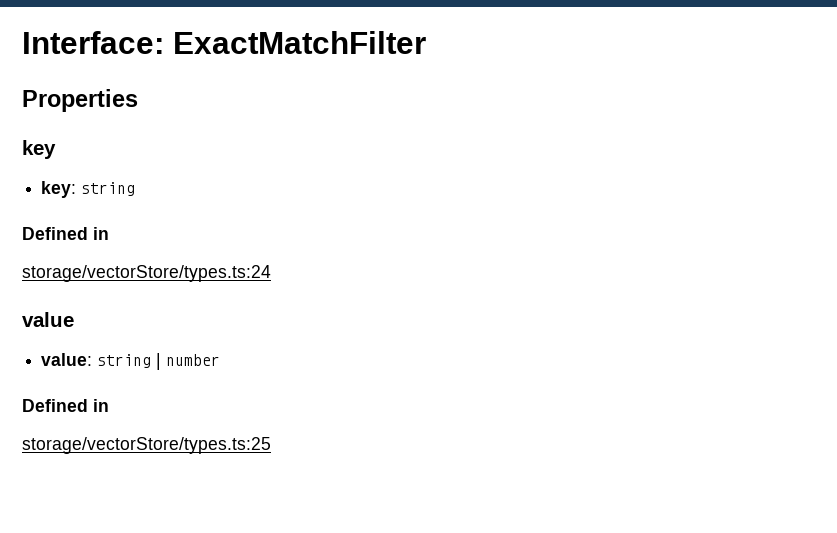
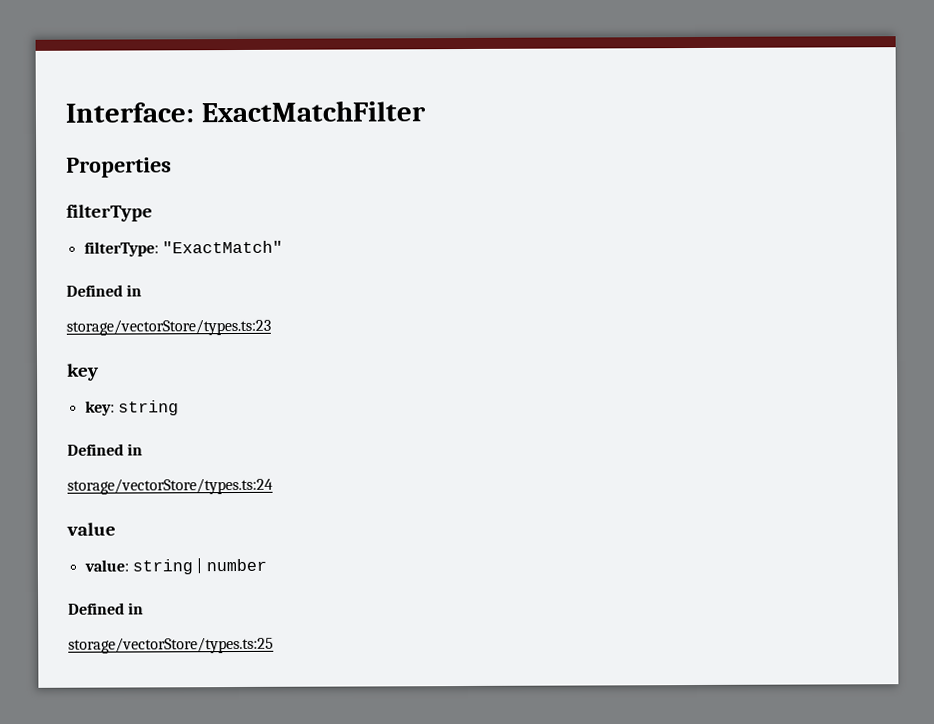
(138, 100) none -> [66,204,153,222] [83,240,283,257] [66,284,143,297] [66,318,271,336] // filterType // filterType: "ExactMatch" // Defined in // storage/vectorStore/types.ts:23

